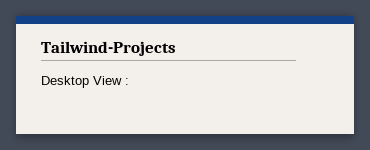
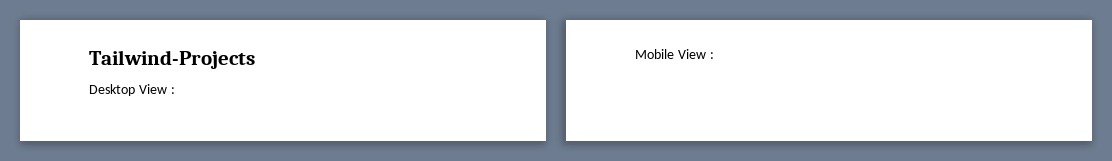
(129, 81) none -> [635,49,714,59] // Mobile View :

